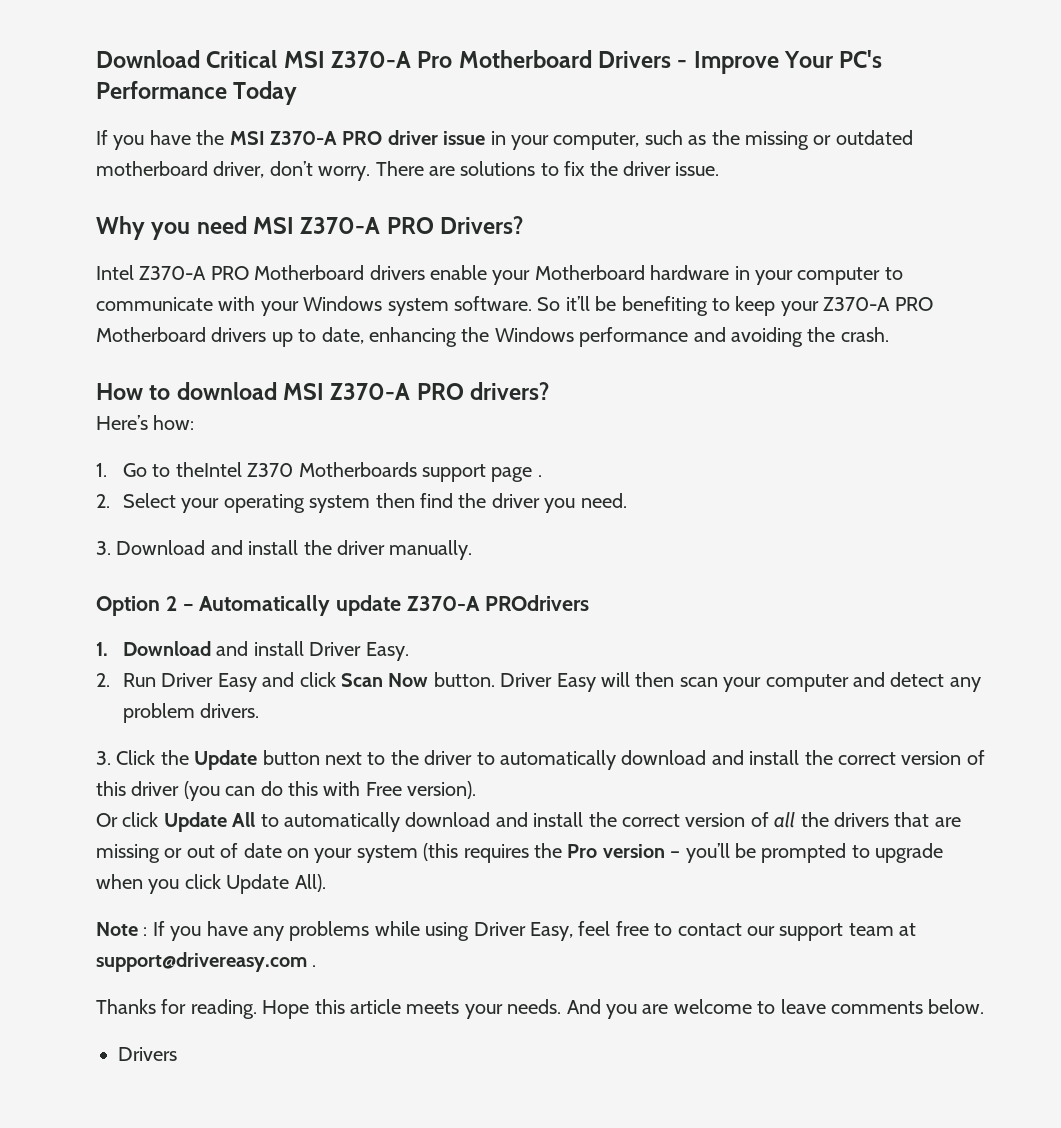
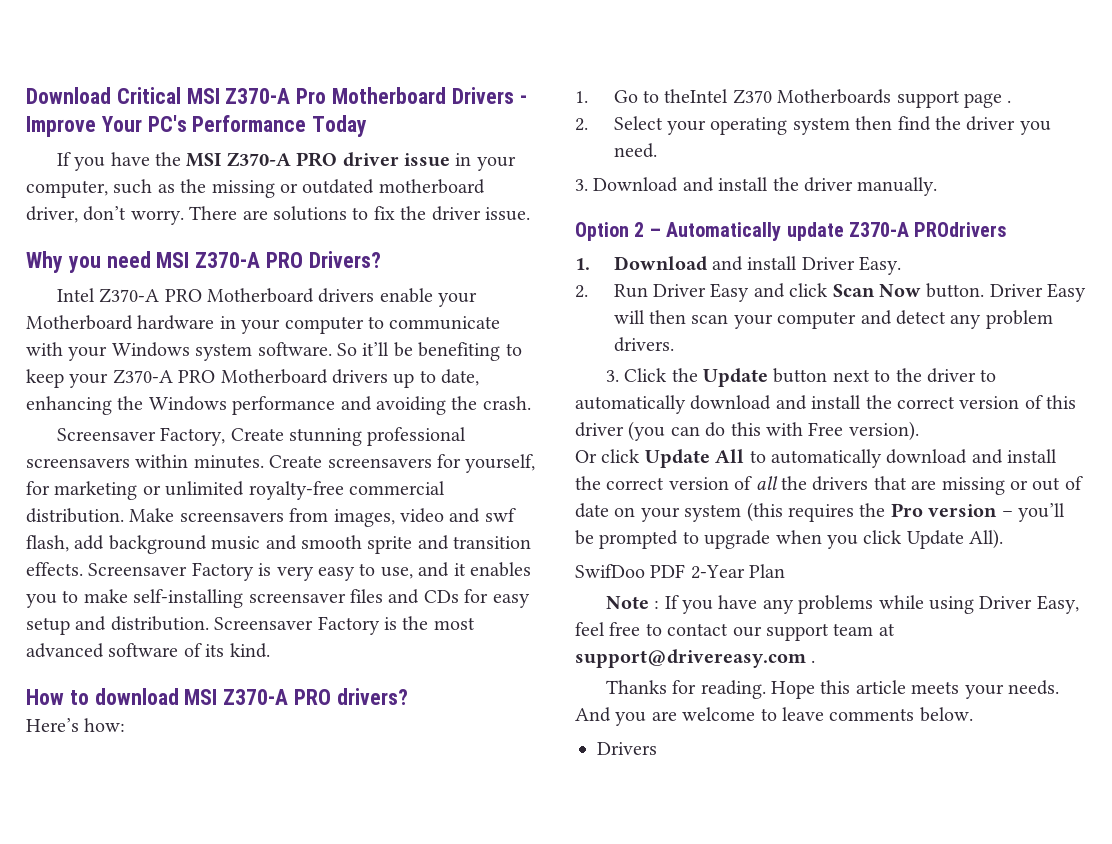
(889, 334) none -> [56,427,467,446] [26,454,536,473] [26,481,445,500] [26,508,516,527] [26,535,532,554] [26,562,531,581] [26,589,530,608] [26,616,475,635] [26,643,270,658] // Screensaver Factory, Create stunning professional screensavers within minutes. Create screensavers for yourself, for marketing or unlimited royalty-free commercial distribution. Make screensavers from images, video and swf flash, add background music and smooth sprite and transition effects. Screensaver Factory is very easy to use, and it enables you to make self-installing screensaver files and CDs for easy setup and distribution. Screensaver Factory is the most advanced software of its kind.
(326, 883) none -> [575,564,786,579] // SwifDoo PDF 2-Year Plan

